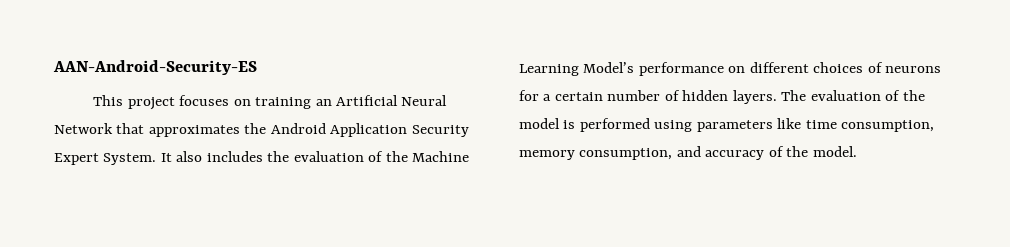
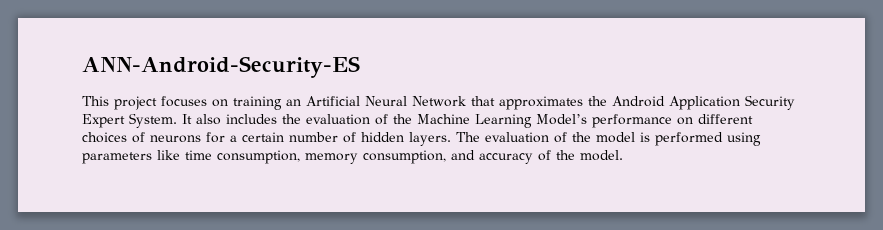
[53,60,257,75] AAN-Android-Security-ES -> [82,56,360,78] ANN-Android-Security-ES

